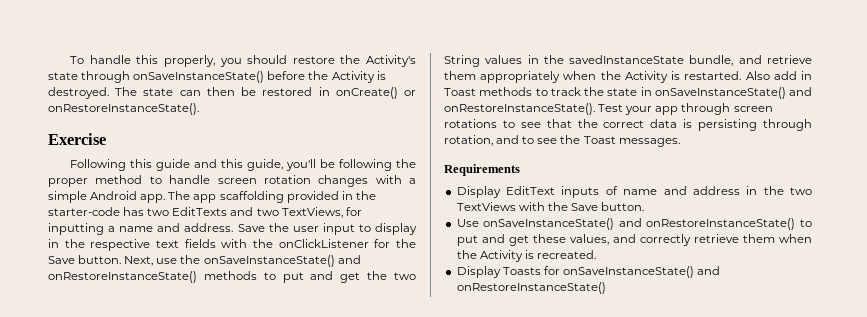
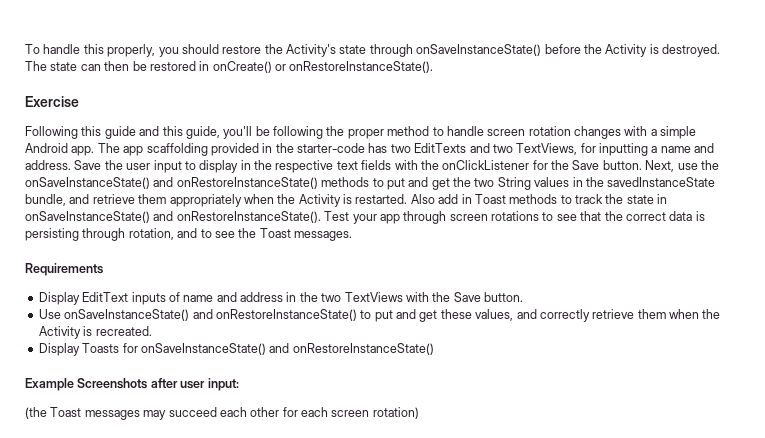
(606, 288) none -> [25,378,239,391] [25,407,419,420] // Example Screenshots after user input: // (the Toast messages may succeed each other for each screen rotation)

